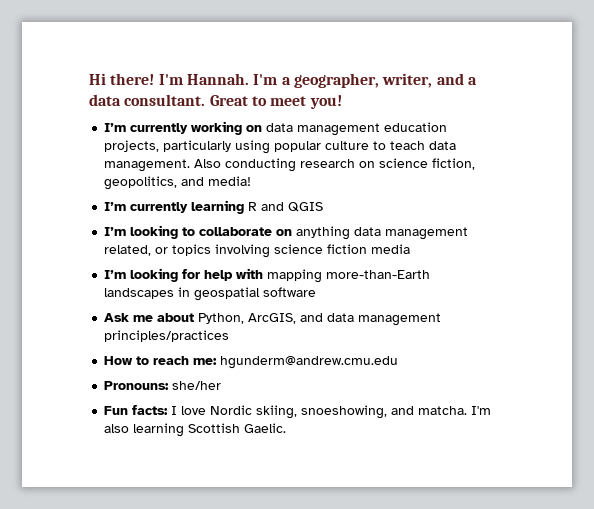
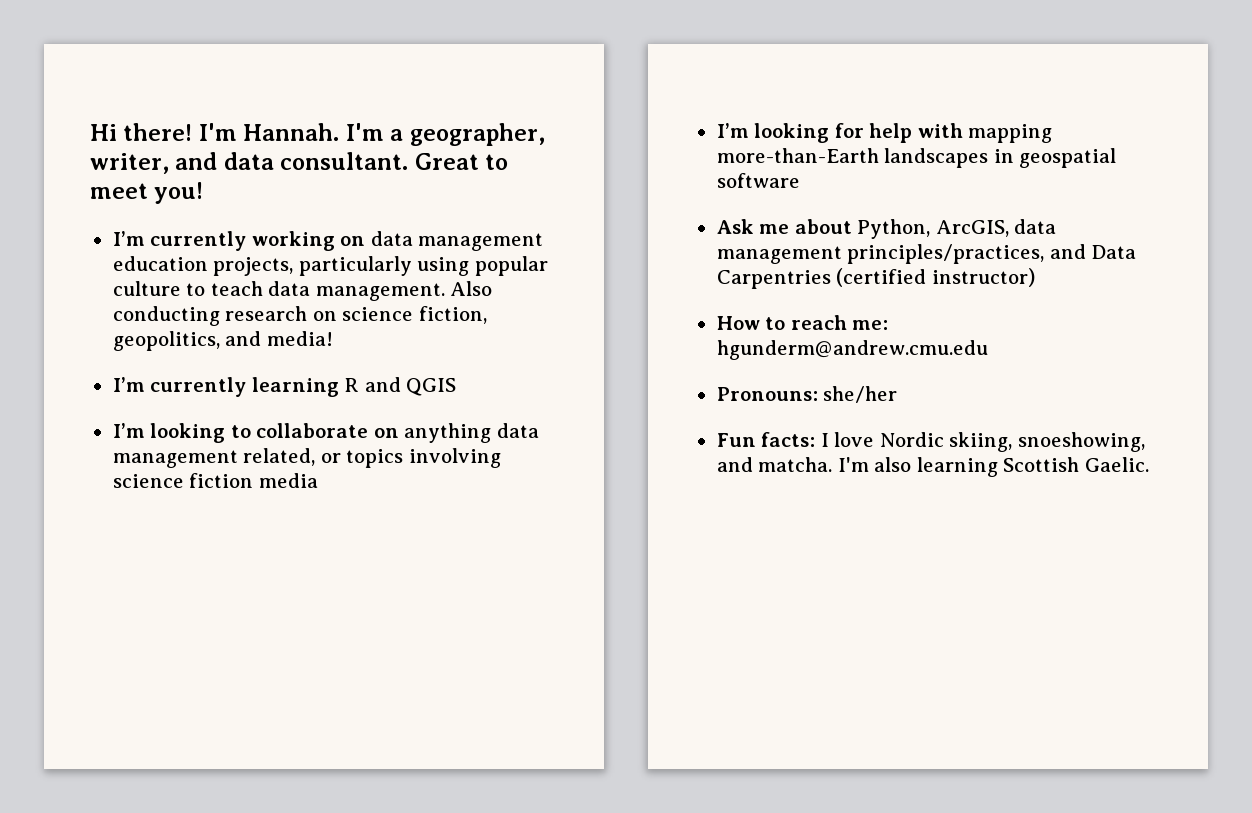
[467,77,477,85] a -> (218, 161) none
[300,313,442,326] [104,330,230,342] and data management principles/practices -> [1014,219,1057,234] [716,244,1137,264] [716,268,1035,289] data management principles/practices, and Data Carpentries (certified instructor)

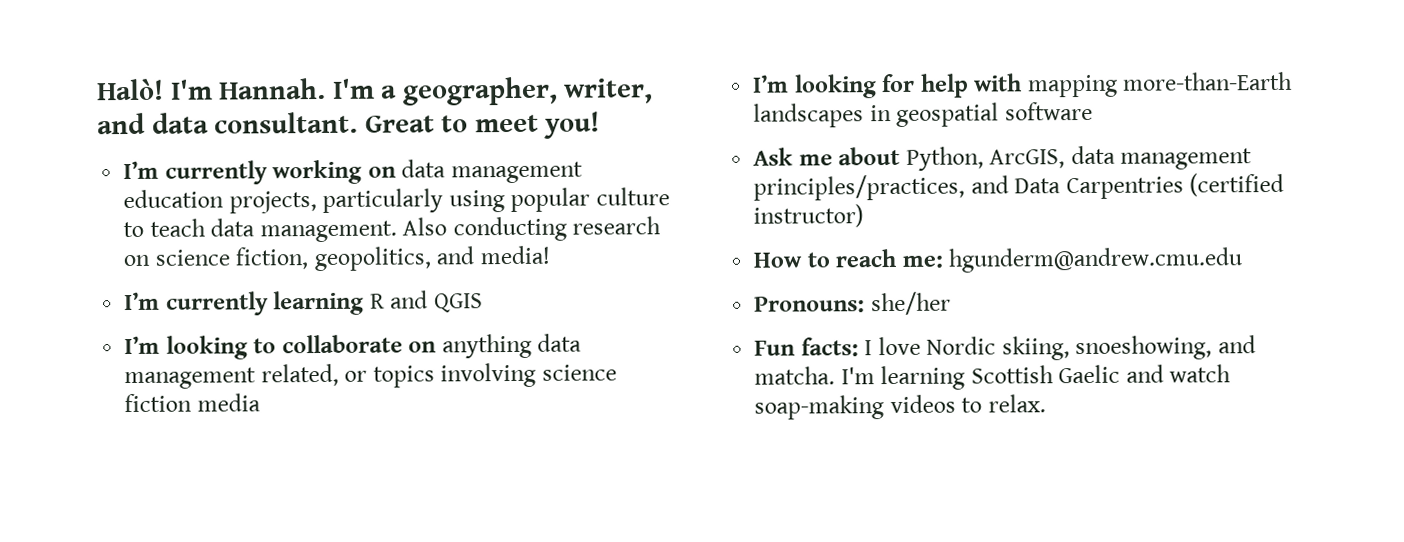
[90,123,193,141] Hi there! -> [96,78,164,101] Halò!
[874,457,912,472] also -> (875, 376) none
[1084,457,1149,472] Gaelic. -> [1058,364,1232,384] [754,394,1046,420] Gaelic and watch soap-making videos to relax.

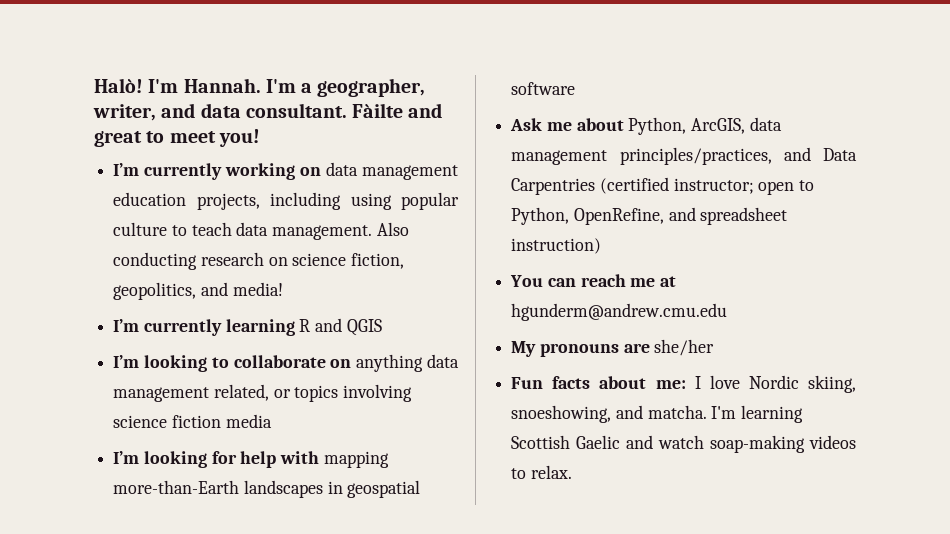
[364,115,435,133] Great -> [352,103,443,118] [94,131,142,147] Fàilte and great
[322,188,444,213] particularly -> [270,192,342,210] including
[753,204,865,228] [753,247,1244,273] [754,296,866,313] instructor) // How to reach me: hgunderm@andrew.cmu.edu // Pronouns: -> [673,178,815,195] [511,207,788,225] [511,238,602,254] [510,274,677,287] [511,303,728,321] [511,341,650,357] instructor; open to Python, OpenRefine, and spreadsheet instruction) // You can reach me at hgunderm@andrew.cmu.edu // My pronouns are
[800,337,859,357] facts: -> [552,376,686,389] facts about me:

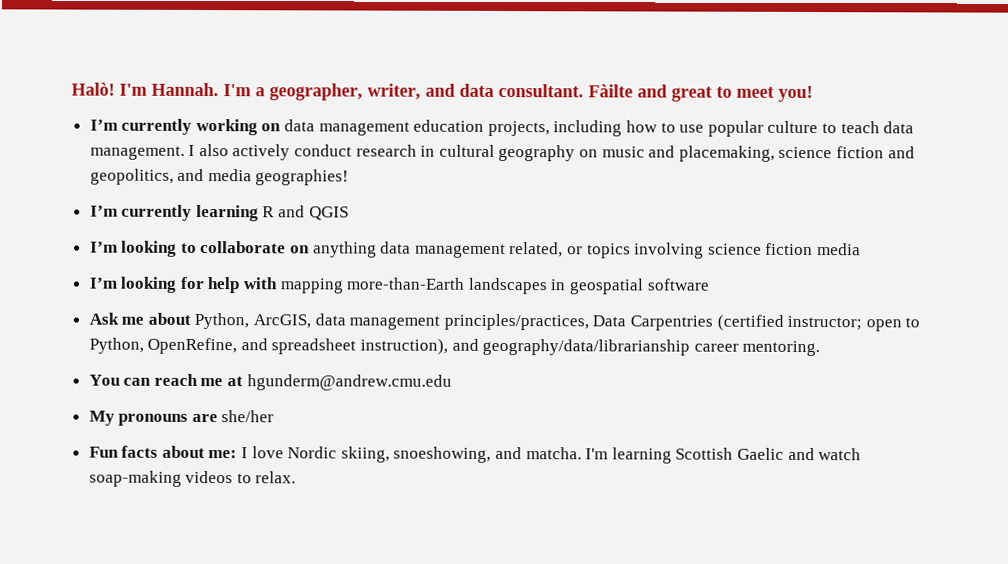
[350,193,392,210] using -> [626,120,705,133] how to use
[376,222,409,236] [113,252,405,270] [113,282,283,300] Also conducting research on science fiction, geopolitics, and media! -> [188,143,915,162] [89,168,350,186] I also actively conduct research in cultural geography on music and placemaking, science fiction and geopolitics, and media geographies!
[783,147,811,161] and -> (589, 322) none
[511,238,602,254] instruction) -> [360,338,821,357] instruction), and geography/data/librarianship career mentoring.

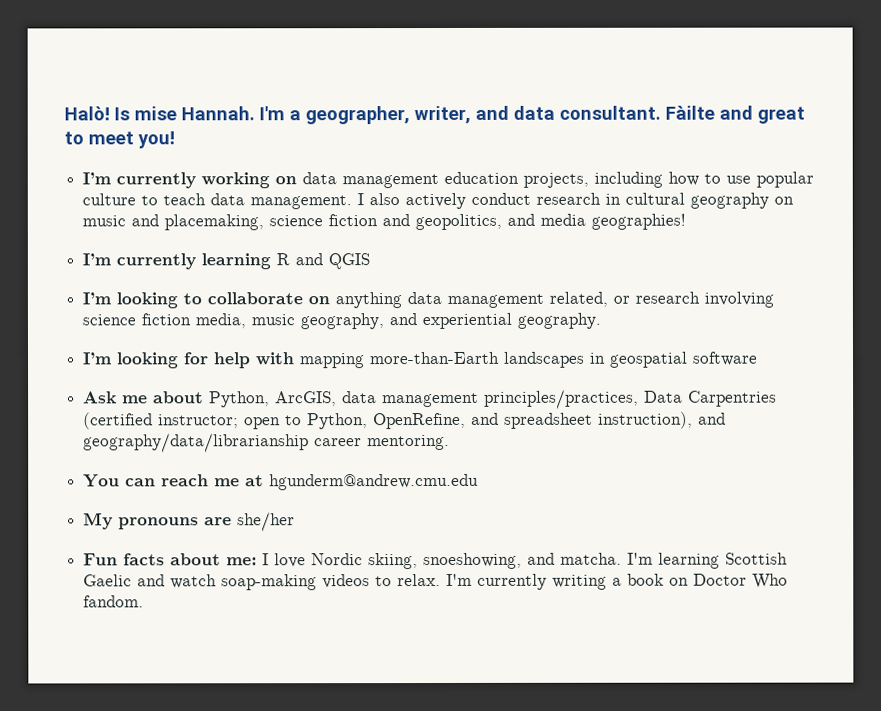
[119,83,147,96] I'm -> [114,106,177,121] Is mise
[586,243,631,259] topics -> [635,291,701,304] research
[816,243,861,256] media -> [195,312,602,330] media, music geography, and experiential geography.
(297, 477) none -> [446,573,789,590] [83,595,145,608] I'm currently writing a book on Doctor Who fandom.

